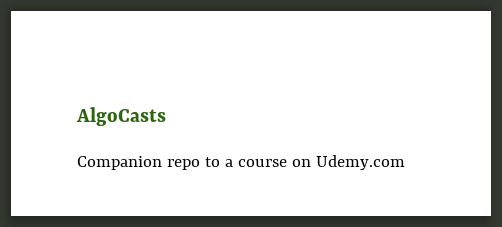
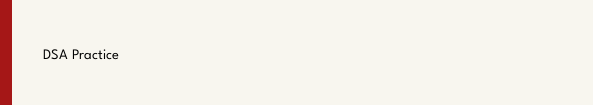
[76,107,166,126] [77,155,405,170] AlgoCasts // Companion repo to a course on Udemy.com -> [43,49,119,60] DSA Practice

